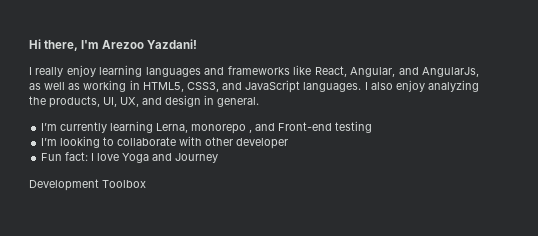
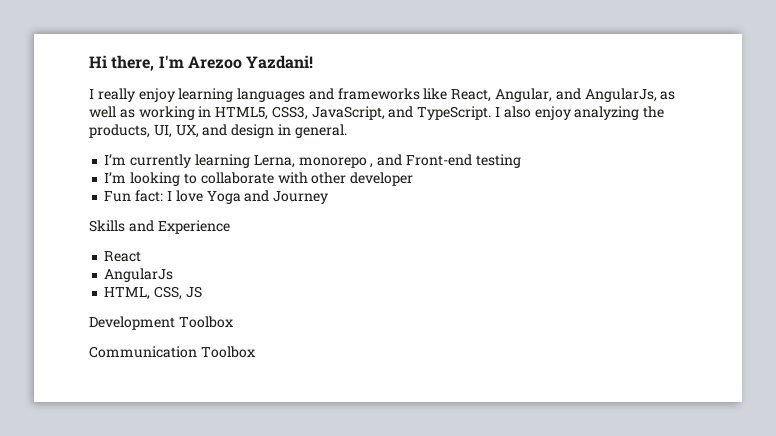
[222,80,362,93] and JavaScript languages. -> [311,106,492,120] JavaScript, and TypeScript.
(219, 158) none -> [89,220,230,234] [104,251,142,262] [104,268,174,282] [104,286,202,300] // Skills and Experience // React // AngularJs // HTML, CSS, JS
(146, 184) none -> [89,346,255,358] // Communication Toolbox

